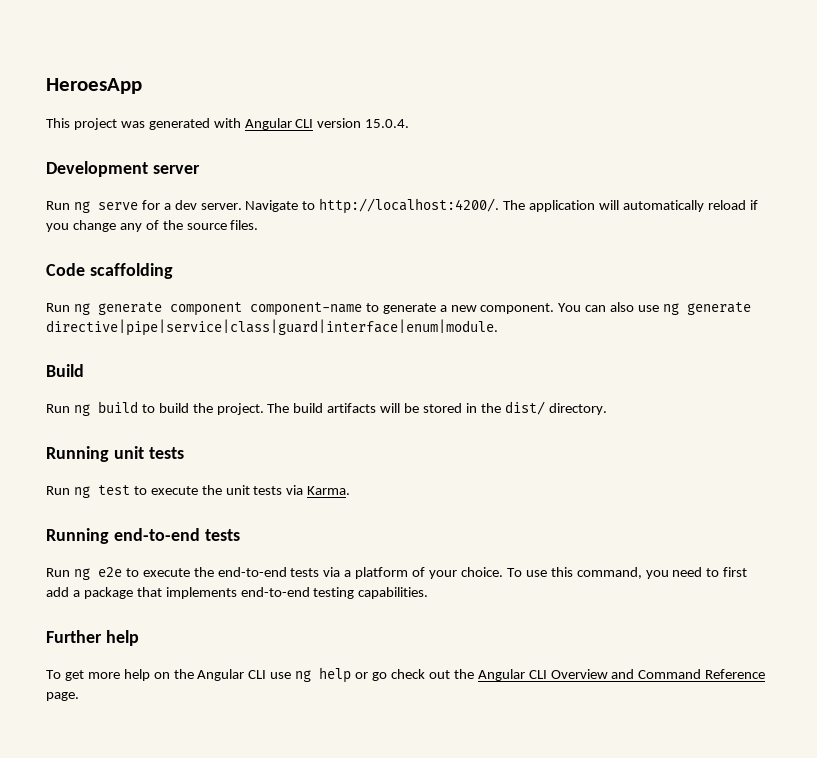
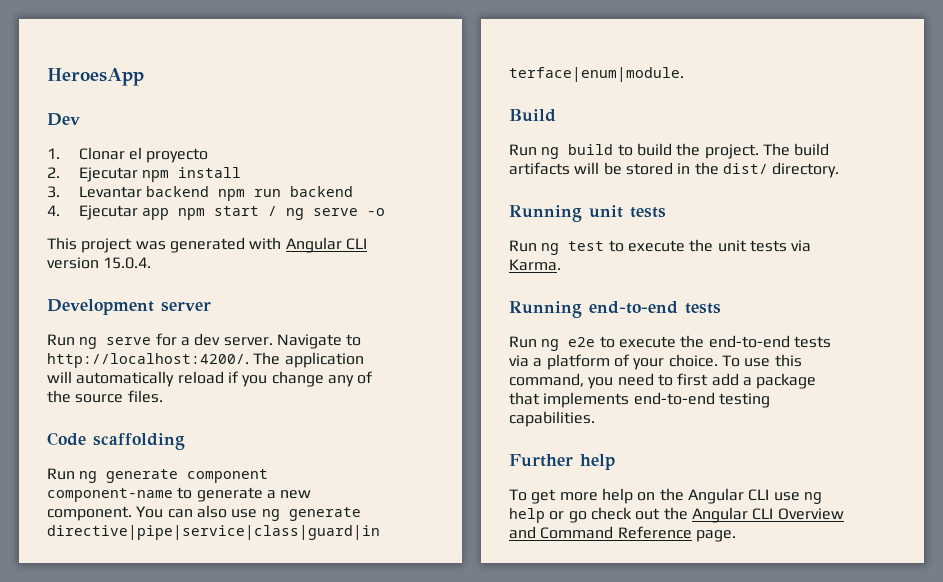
(142, 86) none -> [47,113,80,126] [47,147,209,163] [47,167,241,182] [47,186,353,201] [47,205,385,220] // Dev // 1. Clonar el proyecto // 2. Ejecutar npm install // 3. Levantar backend npm run backend // 4. Ejecutar app npm start / ng serve -o

